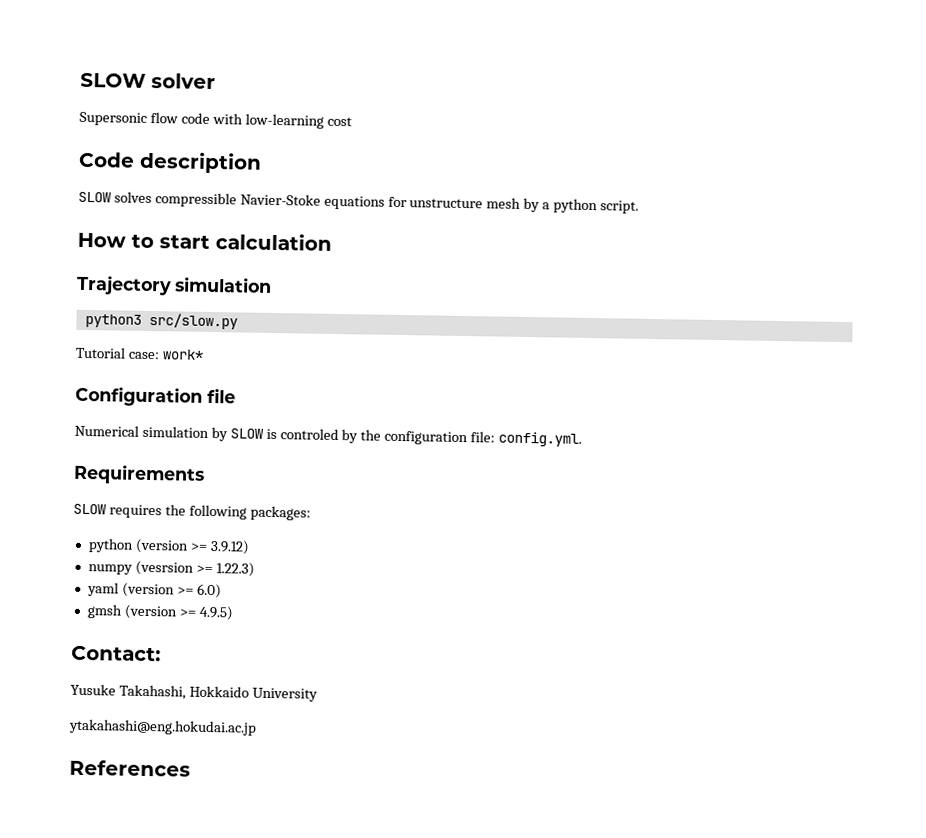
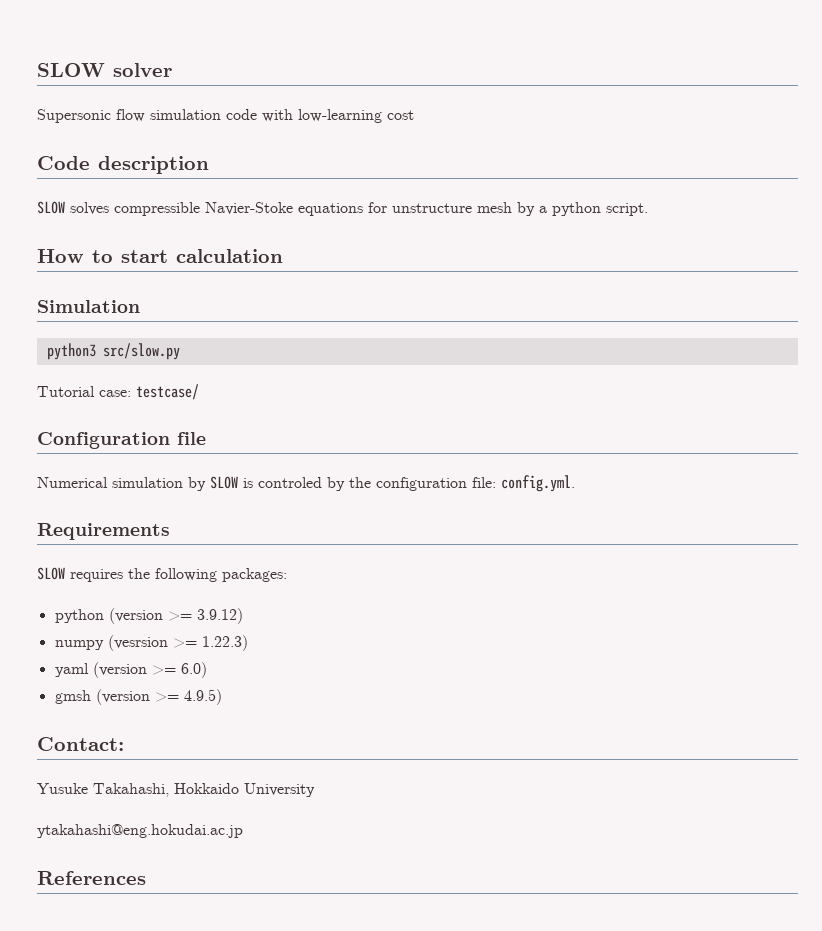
(178, 117) none -> [150,109,221,120] simulation
[76,274,272,296] Trajectory simulation -> [37,300,140,313] Simulation
[161,349,204,360] work* -> [136,384,199,400] testcase/

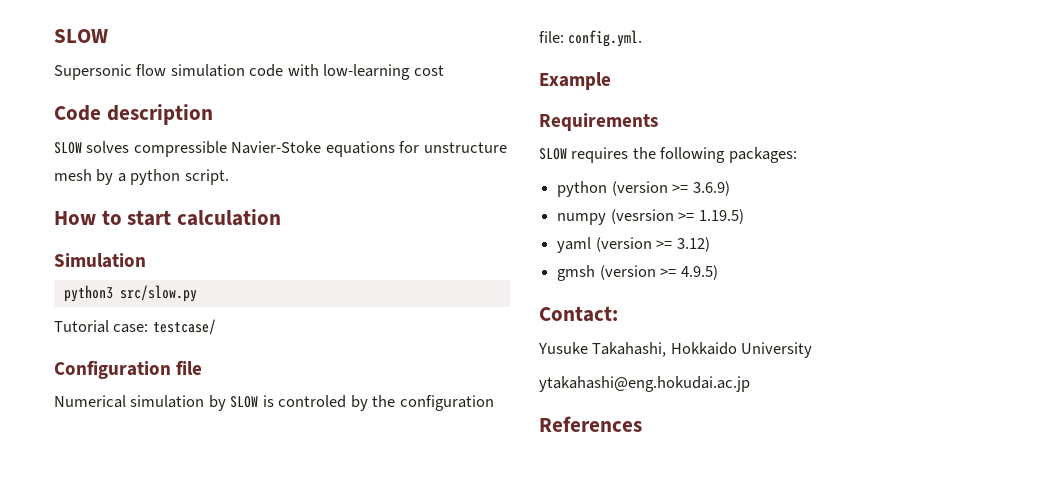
[37,63,172,77] SLOW solver -> [54,29,108,43] SLOW
(575, 483) none -> [539,72,611,90] // Example
[196,608,243,624] 3.9.12) -> [692,181,730,196] 3.6.9)
[201,635,248,651] 1.22.3) -> [698,209,744,224] 1.19.5)
[180,662,207,678] 6.0) -> [676,237,710,252] 3.12)

